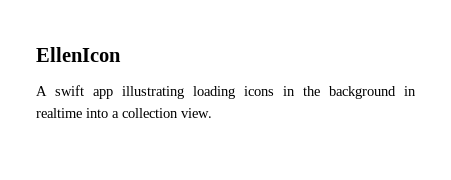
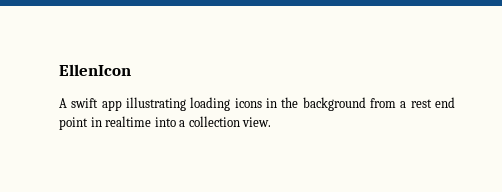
(396, 92) none -> [370,97,455,108] [59,117,88,130] from a rest end point

